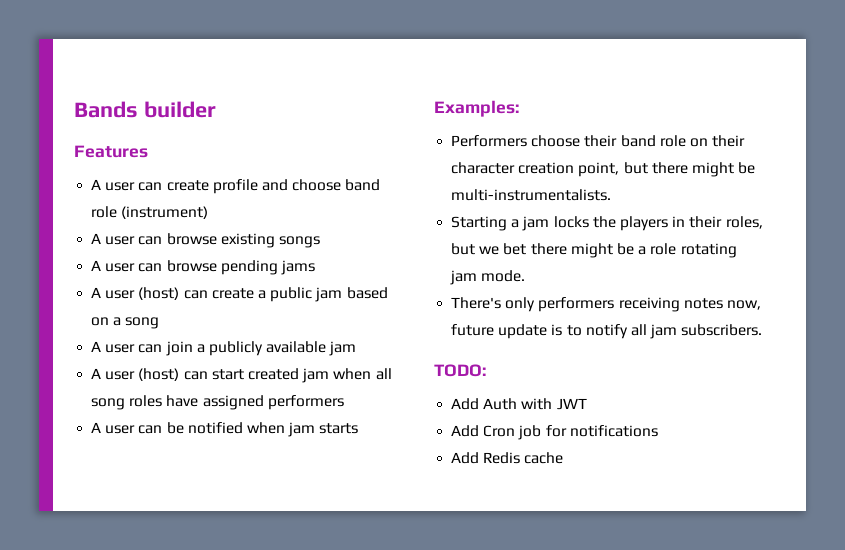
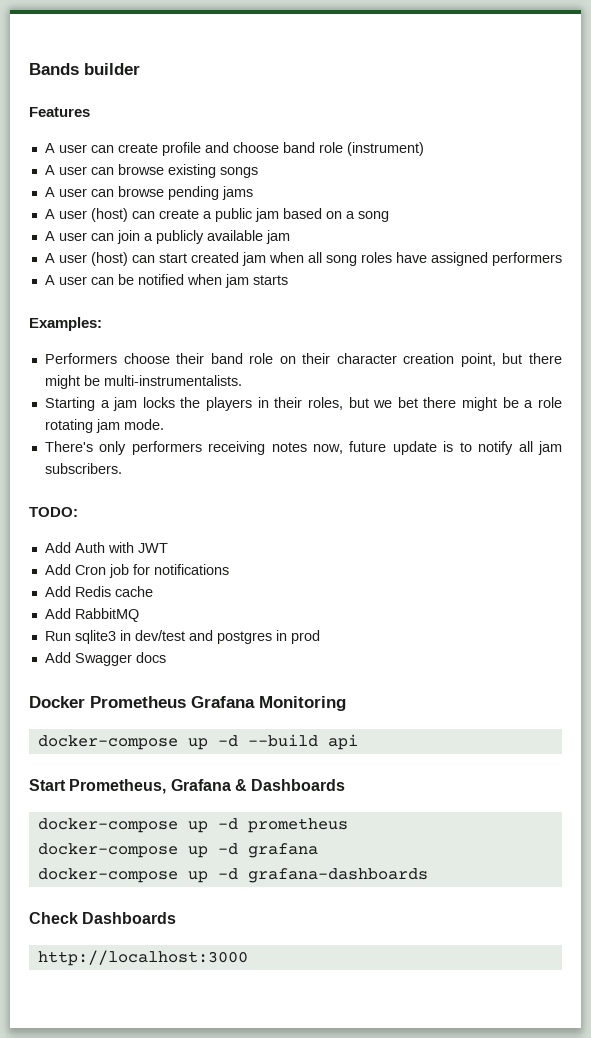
(564, 458) none -> [44,608,139,622] [44,630,320,644] [44,652,166,666] [29,696,346,711] [37,734,358,750] [29,779,346,794] [37,818,348,833] [37,843,318,858] [37,868,428,883] [29,912,177,924] [37,950,248,966] // Add RabbitMQ // Run sqlite3 in dev/test and postgres in prod // Add Swagger docs // Docker Prometheus Grafana Monitoring // docker-compose up -d --build api // Start Prometheus, Grafana & Dashboards // docker-compose up -d prometheus // docker-compose up -d grafana // docker-compose up -d grafana-dashboards // Check Dashboards // http://localhost:3000

